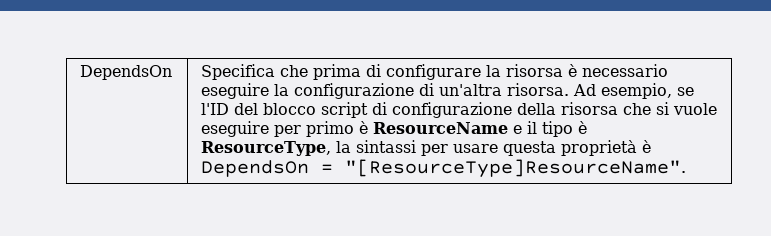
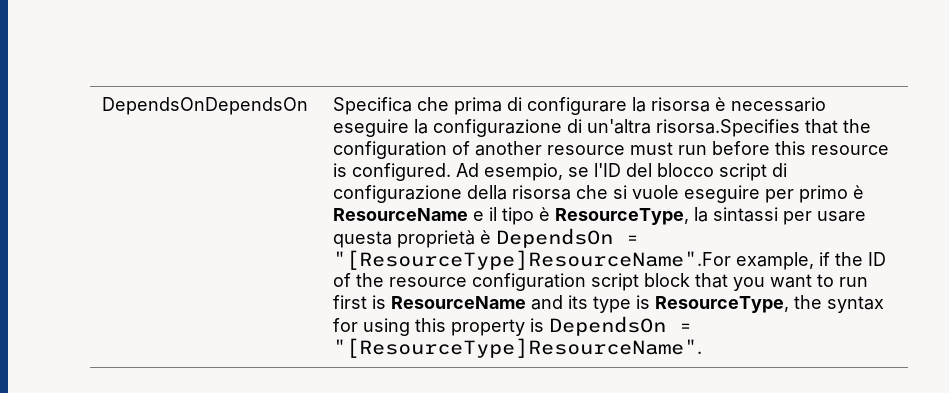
[80,65,173,80] DependsOn -> [102,97,309,115] DependsOnDependsOn
[507,83,570,96] risorsa. -> [656,119,872,137] [333,141,890,159] [333,163,452,181] risorsa.Specifies that the configuration of another resource must run before this resource is configured.
(334, 168) none -> [333,250,887,270] [333,273,869,291] [333,295,885,313] [333,316,693,336] "[ResourceType]ResourceName".For example, if the ID of the resource configuration script block that you want to run first is ResourceName and its type is ResourceType, the syntax for using this property is DependsOn =

